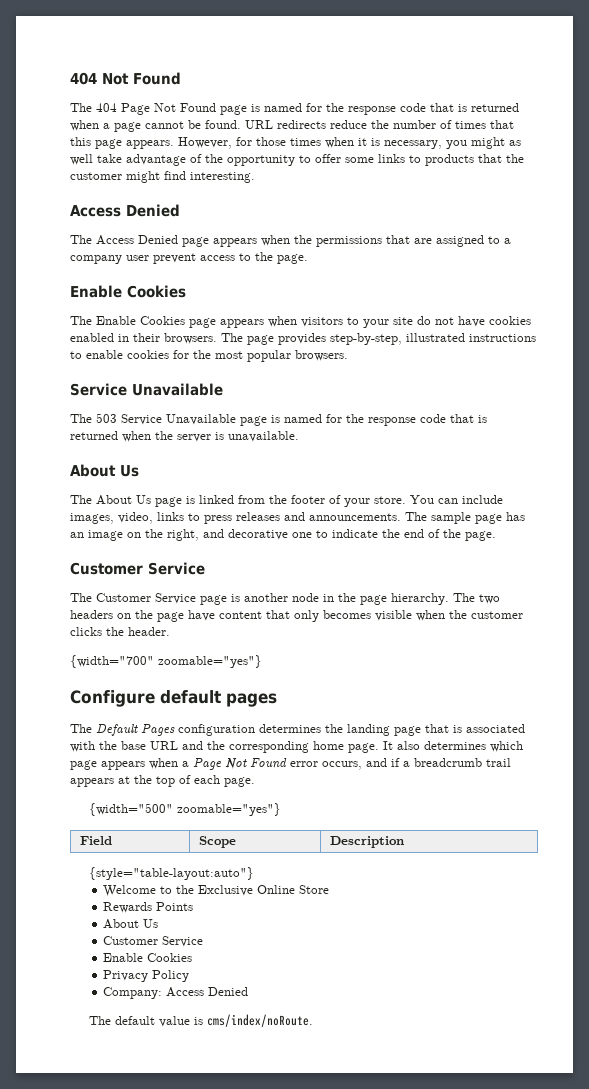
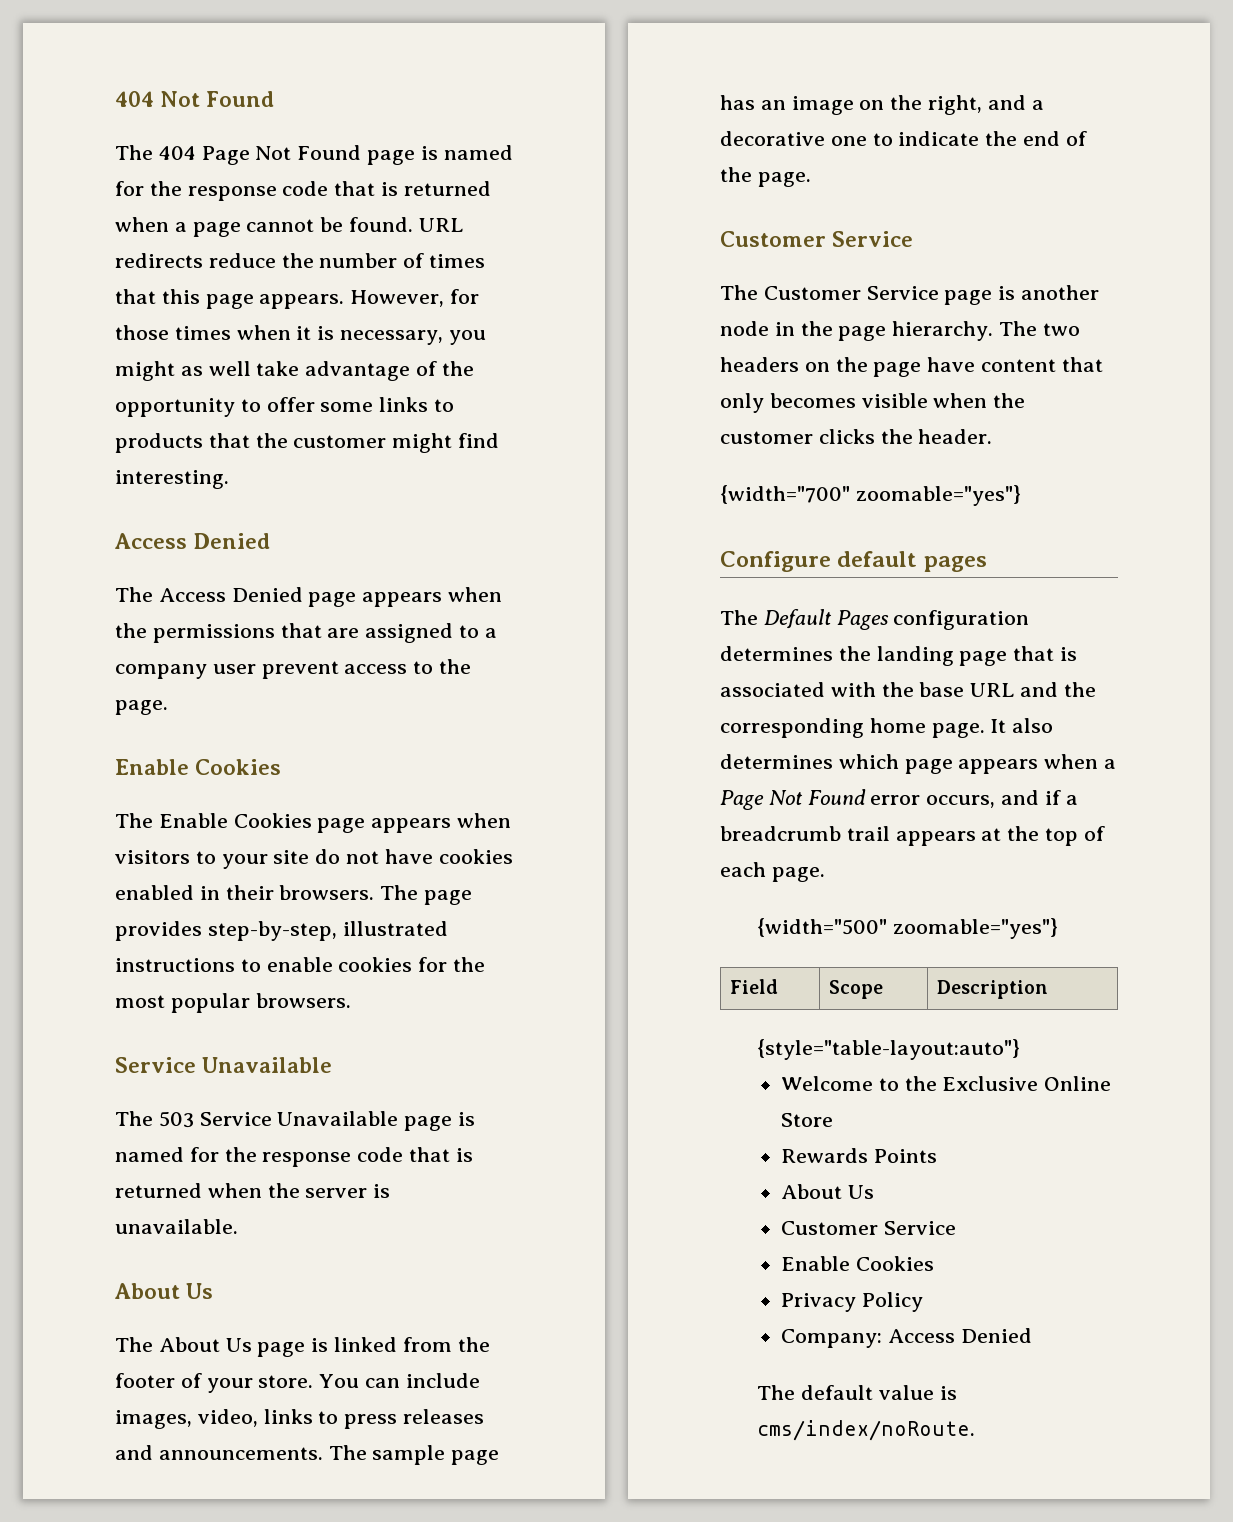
(224, 533) none -> [1031,100,1044,110] a

